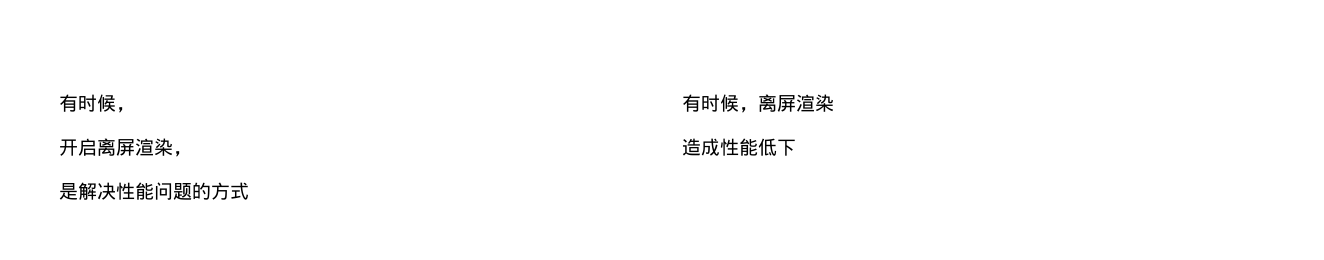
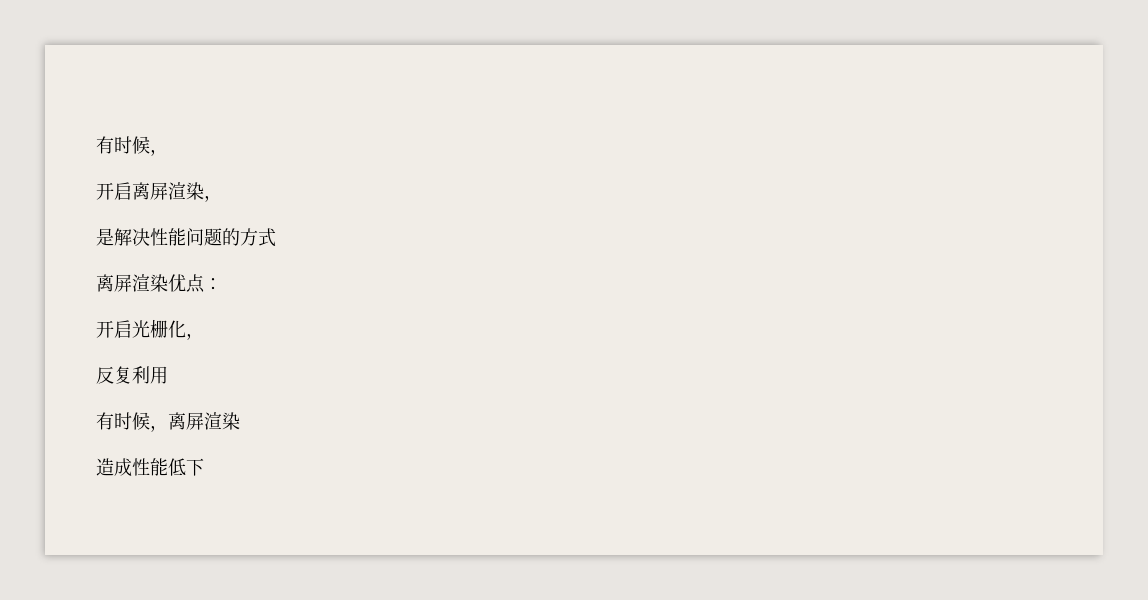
(249, 191) none -> [96,274,222,293] [96,319,204,340] [96,366,168,384] // 离屏渲染优点： // 开启光栅化， // 反复利用

